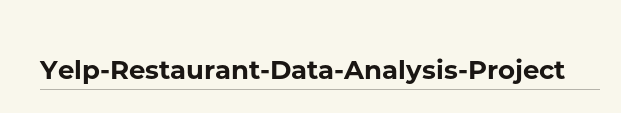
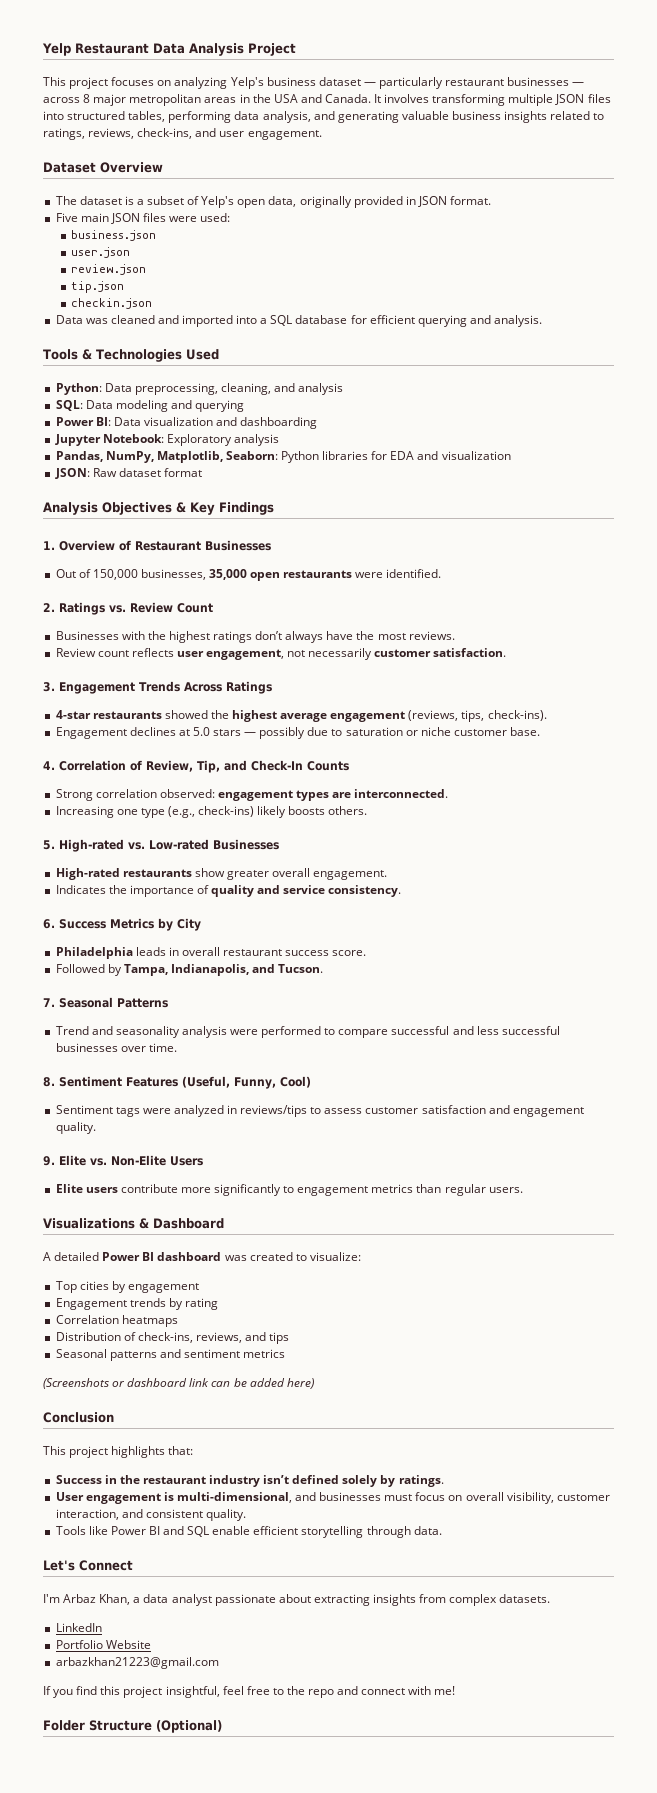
[39,58,565,84] Yelp-Restaurant-Data-Analysis-Project -> [42,43,296,56] [43,77,585,89] [43,94,611,106] [43,111,605,123] [43,128,322,140] [43,162,163,173] [55,196,492,208] [55,213,231,224] [71,230,157,241] [71,247,131,258] [71,264,147,275] [71,281,125,293] [71,298,153,309] [55,315,543,327] [43,349,219,362] [55,383,344,395] [55,400,245,412] [55,417,318,429] [54,434,279,446] [55,451,511,463] [54,468,202,479] [43,502,274,515] [43,540,271,551] [55,569,442,581] [43,602,213,615] [55,631,455,643] [55,648,507,660] [43,681,272,694] [55,710,547,722] [55,727,541,739] [43,760,349,773] [55,789,449,801] [55,806,368,818] [43,839,279,852] [55,868,388,880] [55,885,402,897] [43,918,201,931] [55,947,367,959] [55,964,324,976] [43,997,168,1008] [55,1026,560,1038] [55,1043,177,1052] [43,1076,311,1089] [55,1105,584,1117] [55,1122,96,1134] [43,1155,203,1166] [55,1184,523,1196] [43,1218,224,1229] [43,1252,361,1261] [55,1281,199,1293] [55,1298,218,1310] [55,1315,178,1327] [55,1332,290,1344] [55,1349,286,1361] [43,1378,314,1389] [43,1412,114,1423] [43,1446,194,1458] [55,1475,444,1487] [55,1492,610,1504] [55,1509,246,1521] [55,1526,442,1538] [43,1560,133,1571] [43,1594,551,1606] [55,1623,102,1632] [55,1640,151,1649] [55,1657,219,1669] [43,1686,456,1698] [43,1720,222,1733] Yelp Restaurant Data Analysis Project // This project focuses on analyzing Yelp's business dataset — particularly restaurant businesses — across 8 major metropolitan areas in the USA and Canada. It involves transforming multiple JSON files into structured tables, performing data analysis, and generating valuable business insights related to ratings, reviews, check-ins, and user engagement. // Dataset Overview // The dataset is a subset of Yelp's open data, originally provided in JSON format. // Five main JSON files were used: // business.json // user.json // review.json // tip.json // checkin.json // Data was cleaned and imported into a SQL database for efficient querying and analysis. // Tools & Technologies Used // Python: Data preprocessing, cleaning, and analysis // SQL: Data modeling and querying // Power BI: Data visualization and dashboarding // Jupyter Notebook: Exploratory analysis // Pandas, NumPy, Matplotlib, Seaborn: Python libraries for EDA and visualization // JSON: Raw dataset format // Analysis Objectives & Key Findings // 1. Overview of Restaurant Businesses // Out of 150,000 businesses, 35,000 open restaurants were identified. // 2. Ratings vs. Review Count // Businesses with the highest ratings don’t always have the most reviews. // Review count reflects user engagement, not necessarily customer satisfaction. // 3. Engagement Trends Across Ratings // 4-star restaurants showed the highest average engagement (reviews, tips, check-ins). // Engagement declines at 5.0 stars — possibly due to saturation or niche customer base. // 4. Correlation of Review, Tip, and Check-In Counts // Strong correlation observed: engagement types are interconnected. // Increasing one type (e.g., check-ins) likely boosts others. // 5. High-rated vs. Low-rated Businesses // High-rated restaurants show greater overall engagement. // Indicates the importance of quality and service consistency. // 6. Success Metrics by City // Philadelphia leads in overall restaurant success score. // Followed by Tampa, Indianapolis, and Tucson. // 7. Seasonal Patterns // Trend and seasonality analysis were performed to compare successful and less successful businesses over time. // 8. Sentiment Features (Useful, Funny, Cool) // Sentiment tags were analyzed in reviews/tips to assess customer satisfaction and engagement quality. // 9. Elite vs. Non-Elite Users // Elite users contribute more significantly to engagement metrics than regular users. // Visualizations & Dashboard // A detailed Power BI dashboard was created to visualize: // Top cities by engagement // Engagement trends by rating // Correlation heatmaps // Distribution of check-ins, reviews, and tips // Seasonal patterns and sentiment metrics // (Screenshots or dashboard link can be added here) // Conclusion // This project highlights that: // Success in the restaurant industry isn’t defined solely by ratings. // User engagement is multi-dimensional, and businesses must focus on overall visibility, customer interaction, and consistent quality. // Tools like Power BI and SQL enable efficient storytelling through data. // Let's Connect // I'm Arbaz Khan, a data analyst passionate about extracting insights from complex datasets. // LinkedIn // Portfolio Website // arbazkhan21223@gmail.com // If you find this project insightful, feel free to the repo and connect with me! // Folder Structure (Optional)

